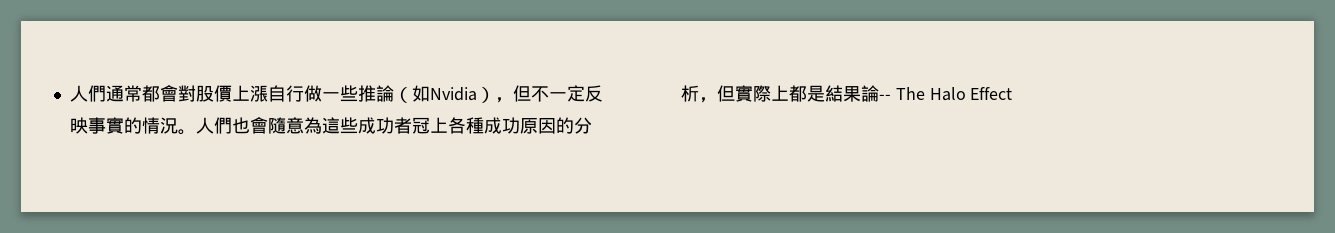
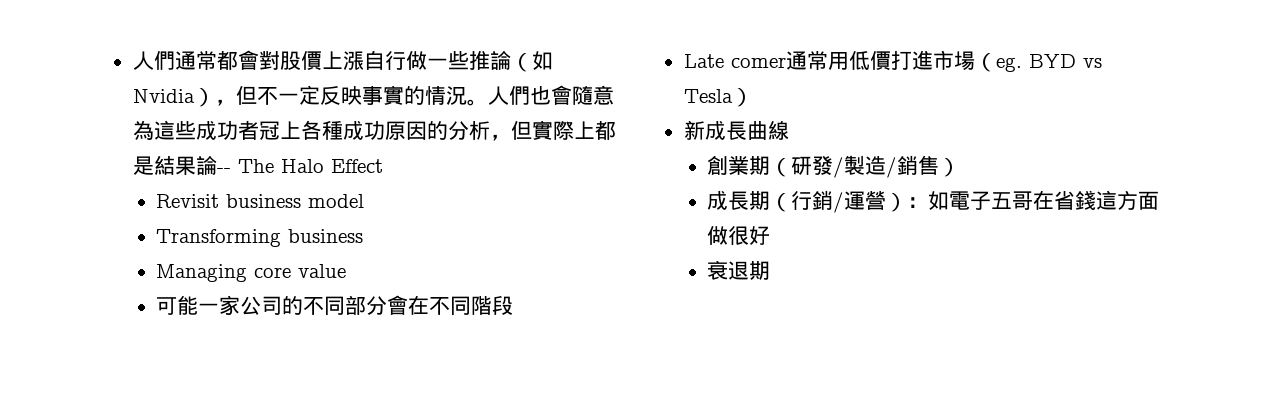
(1013, 93) none -> [156,194,365,208] [156,229,364,247] [156,264,347,282] [156,295,514,316] [683,50,1102,72] [683,87,753,107] [683,120,789,140] [707,155,961,178] [707,190,1160,213] [707,226,771,245] [707,260,771,280] // Revisit business model // Transforming business // Managing core value // 可能一家公司的不同部分會在不同階段 // Late comer通常用低價打進市場（eg. BYD vs Tesla） // 新成長曲線 // 創業期（研發/製造/銷售） // 成長期（行銷/運營）：如電子五哥在省錢這方面做很好 // 衰退期

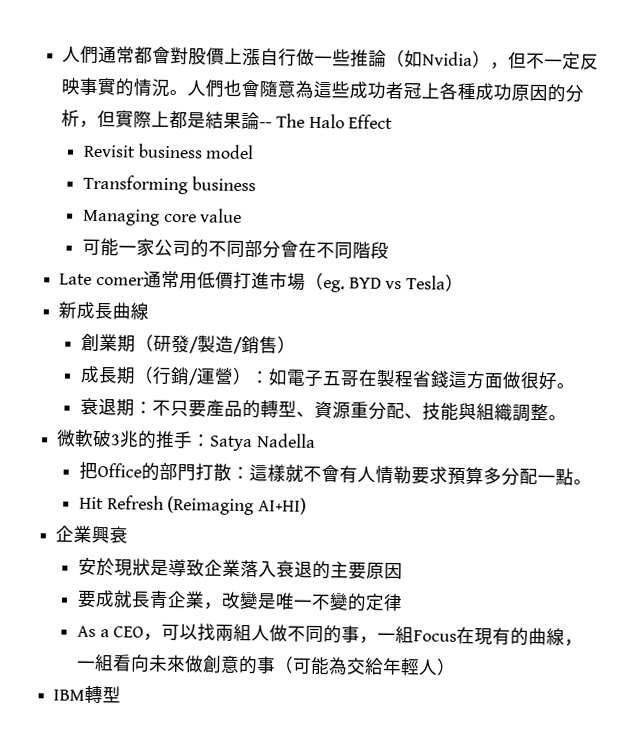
(1055, 200) none -> [375,369,414,388] 製程
(771, 235) none -> [555,383,575,389] 。
(771, 270) none -> [133,399,567,422] [57,429,316,452] [78,461,592,486] [78,495,307,516] [55,525,129,544] [77,557,403,580] [76,590,403,612] [76,623,584,647] [76,653,456,676] [53,685,122,704] ：不只要產品的轉型、資源重分配、技能與組織調整。 // 微軟破3兆的推手：Satya Nadella // 把Office的部門打散：這樣就不會有人情勒要求預算多分配一點。 // Hit Refresh (Reimaging AI+HI) // 企業興衰 // 安於現狀是導致企業落入衰退的主要原因 // 要成就長青企業，改變是唯一不變的定律 // As a CEO，可以找兩組人做不同的事，一組Focus在現有的曲線，一組看向未來做創意的事（可能為交給年輕人） // IBM轉型

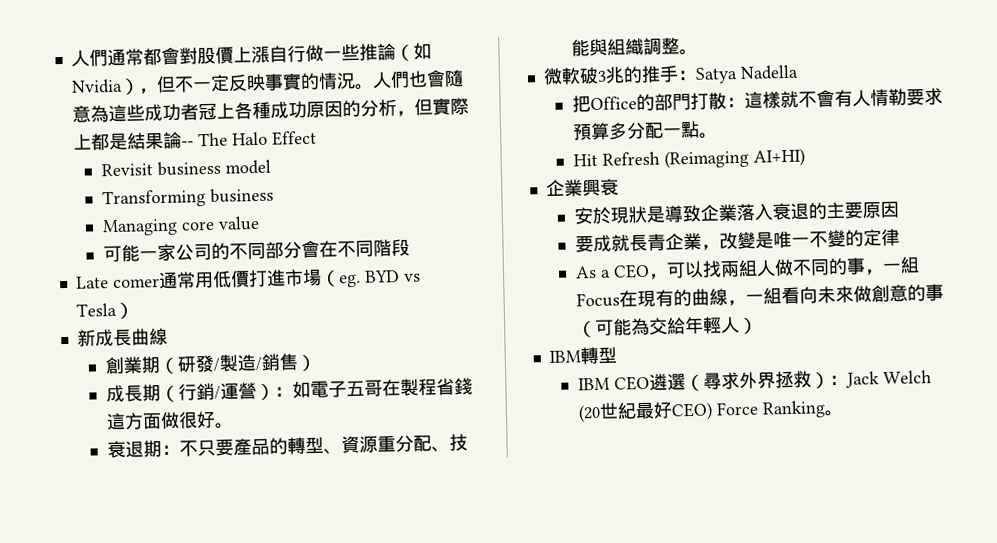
(122, 695) none -> [577,370,932,392] [577,400,844,423] // IBM CEO遴選（尋求外界拯救）：Jack Welch (20世紀最好CEO) Force Ranking。

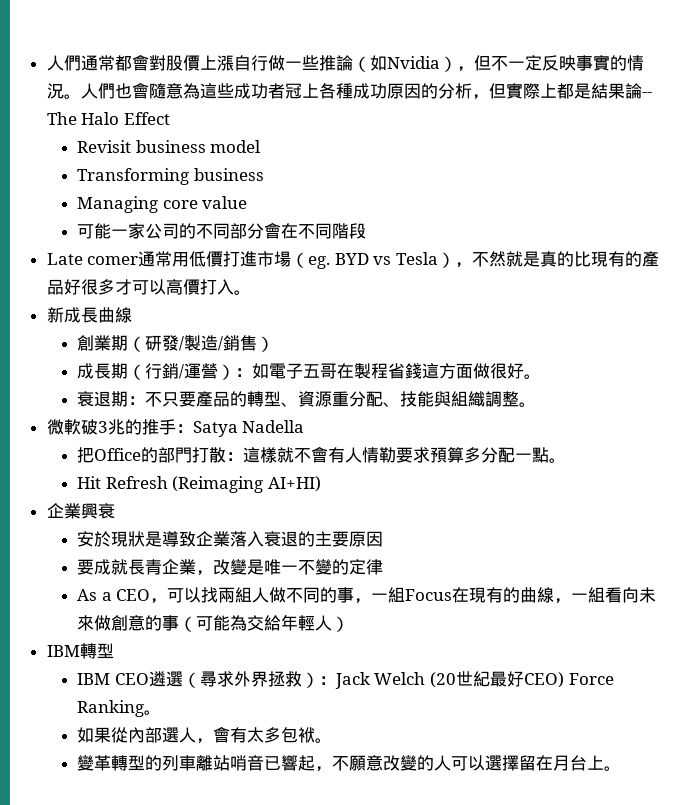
(134, 310) none -> [455,251,660,268] [46,279,251,295] ，不然就是真的比現有的產品好很多才可以高價打入。
(844, 413) none -> [77,726,333,744] [77,755,622,772] // 如果從內部選人，會有太多包袱。 // 變革轉型的列車離站哨音已響起，不願意改變的人可以選擇留在月台上。

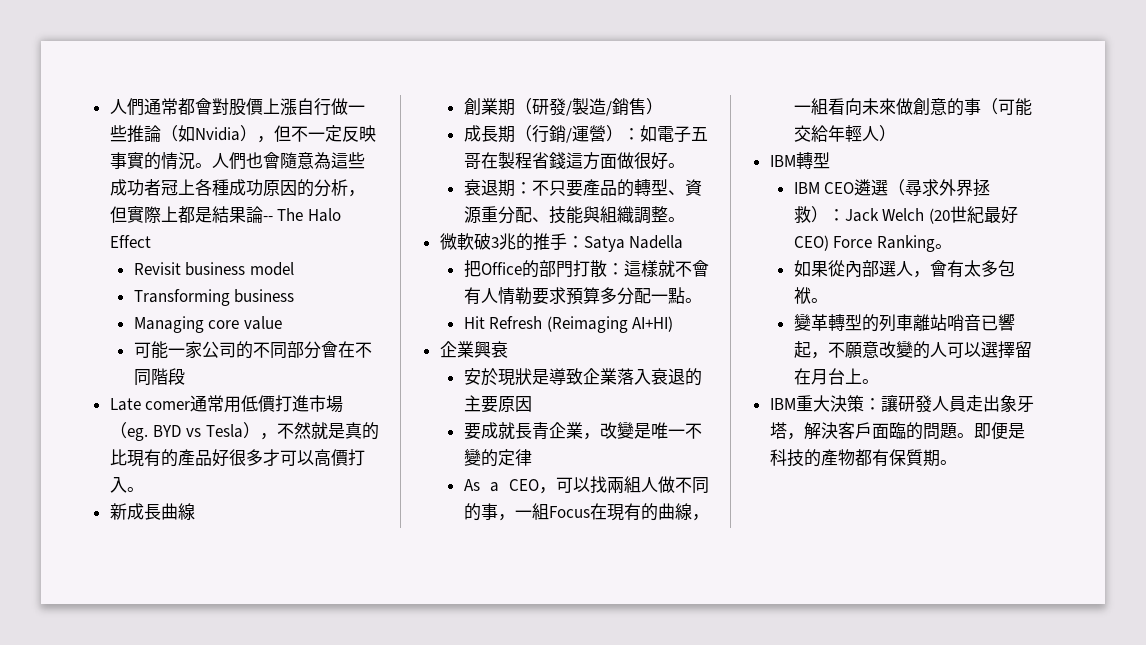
[230,615,248,631] 為 -> (1032, 107) none
(622, 768) none -> [769,395,1034,413] [769,422,1025,440] [769,449,957,467] // IBM重大決策：讓研發人員走出象牙塔，解決客戶面臨的問題。即便是科技的產物都有保質期。

